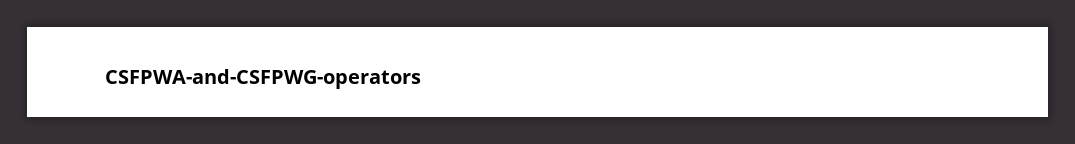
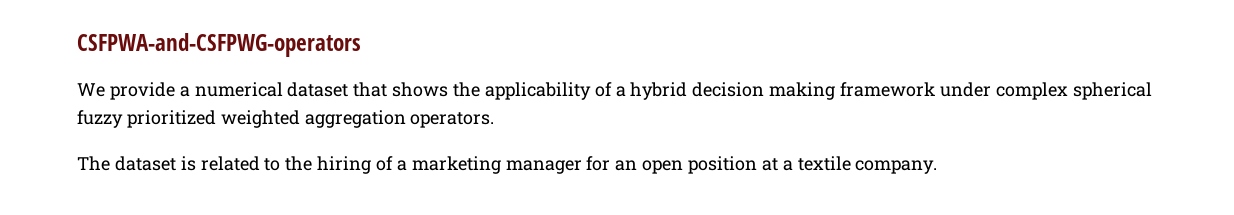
(421, 79) none -> [77,82,1152,100] [77,110,495,128] [77,156,938,174] // We provide a numerical dataset that shows the applicability of a hybrid decision making framework under complex spherical fuzzy prioritized weighted aggregation operators. // The dataset is related to the hiring of a marketing manager for an open position at a textile company.

